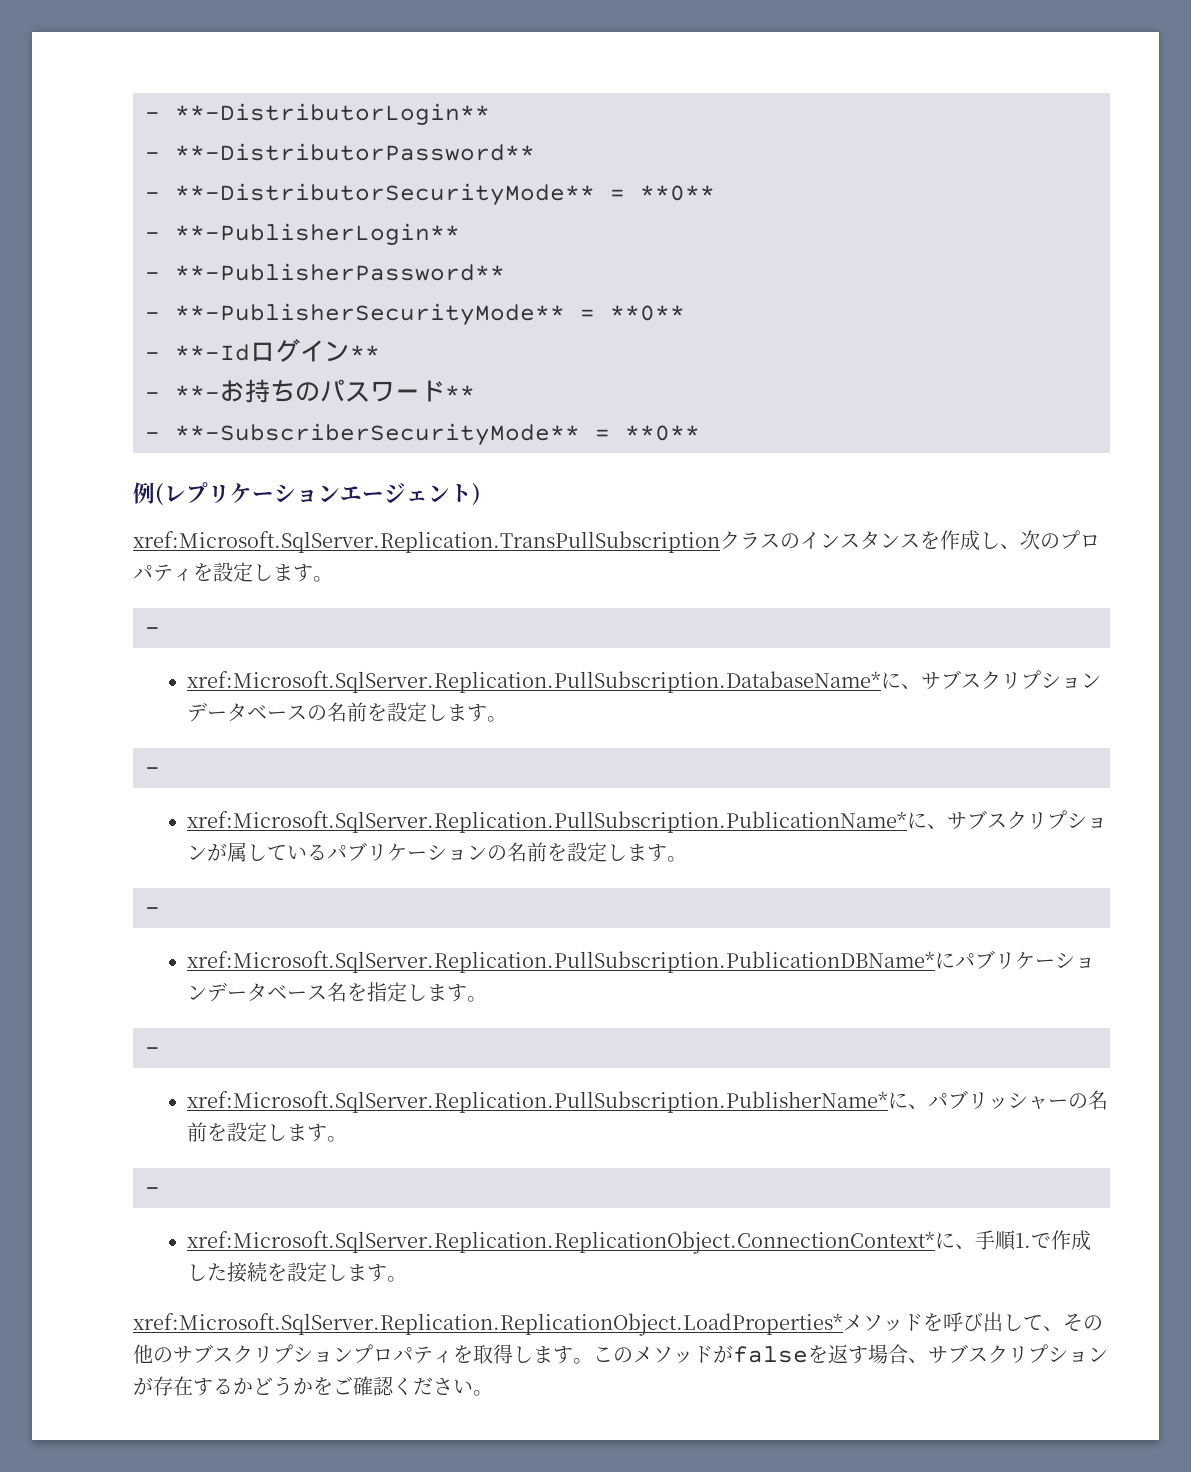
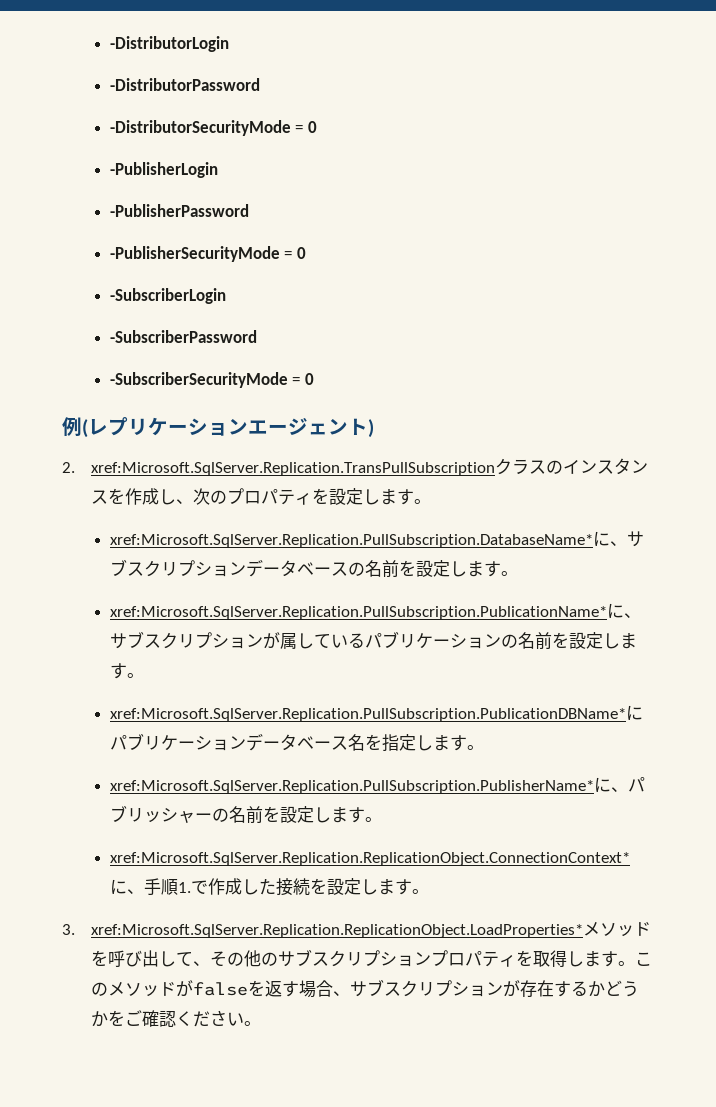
[145,103,490,125] [145,143,535,161] [145,183,715,205] [145,223,460,245] [145,263,505,281] [145,303,685,325] [145,339,380,362] [145,379,475,403] [145,423,700,445] - **-DistributorLogin** // - **-DistributorPassword** // - **-DistributorSecurityMode** = **0** // - **-PublisherLogin** // - **-PublisherPassword** // - **-PublisherSecurityMode** = **0** // - **-Idログイン** // - **-お持ちのパスワード** // - **-SubscriberSecurityMode** = **0** -> [109,36,229,52] [109,78,260,91] [109,120,318,136] [109,162,218,178] [109,204,249,217] [109,246,307,262] [109,288,226,304] [109,330,257,343] [109,372,315,388] -DistributorLogin // -DistributorPassword // -DistributorSecurityMode = 0 // -PublisherLogin // -PublisherPassword // -PublisherSecurityMode = 0 // -SubscriberLogin // -SubscriberPassword // -SubscriberSecurityMode = 0
(481, 494) none -> [62,462,75,473] 2.
[145,627,160,635] // - -> (432, 501) none
[145,767,160,775] // - -> (518, 573) none
[145,907,160,915] // - -> (144, 675) none
[145,1047,160,1055] // - -> (484, 747) none
[145,1187,160,1195] // - -> (382, 819) none
(408, 1279) none -> [62,924,75,935] 3.

